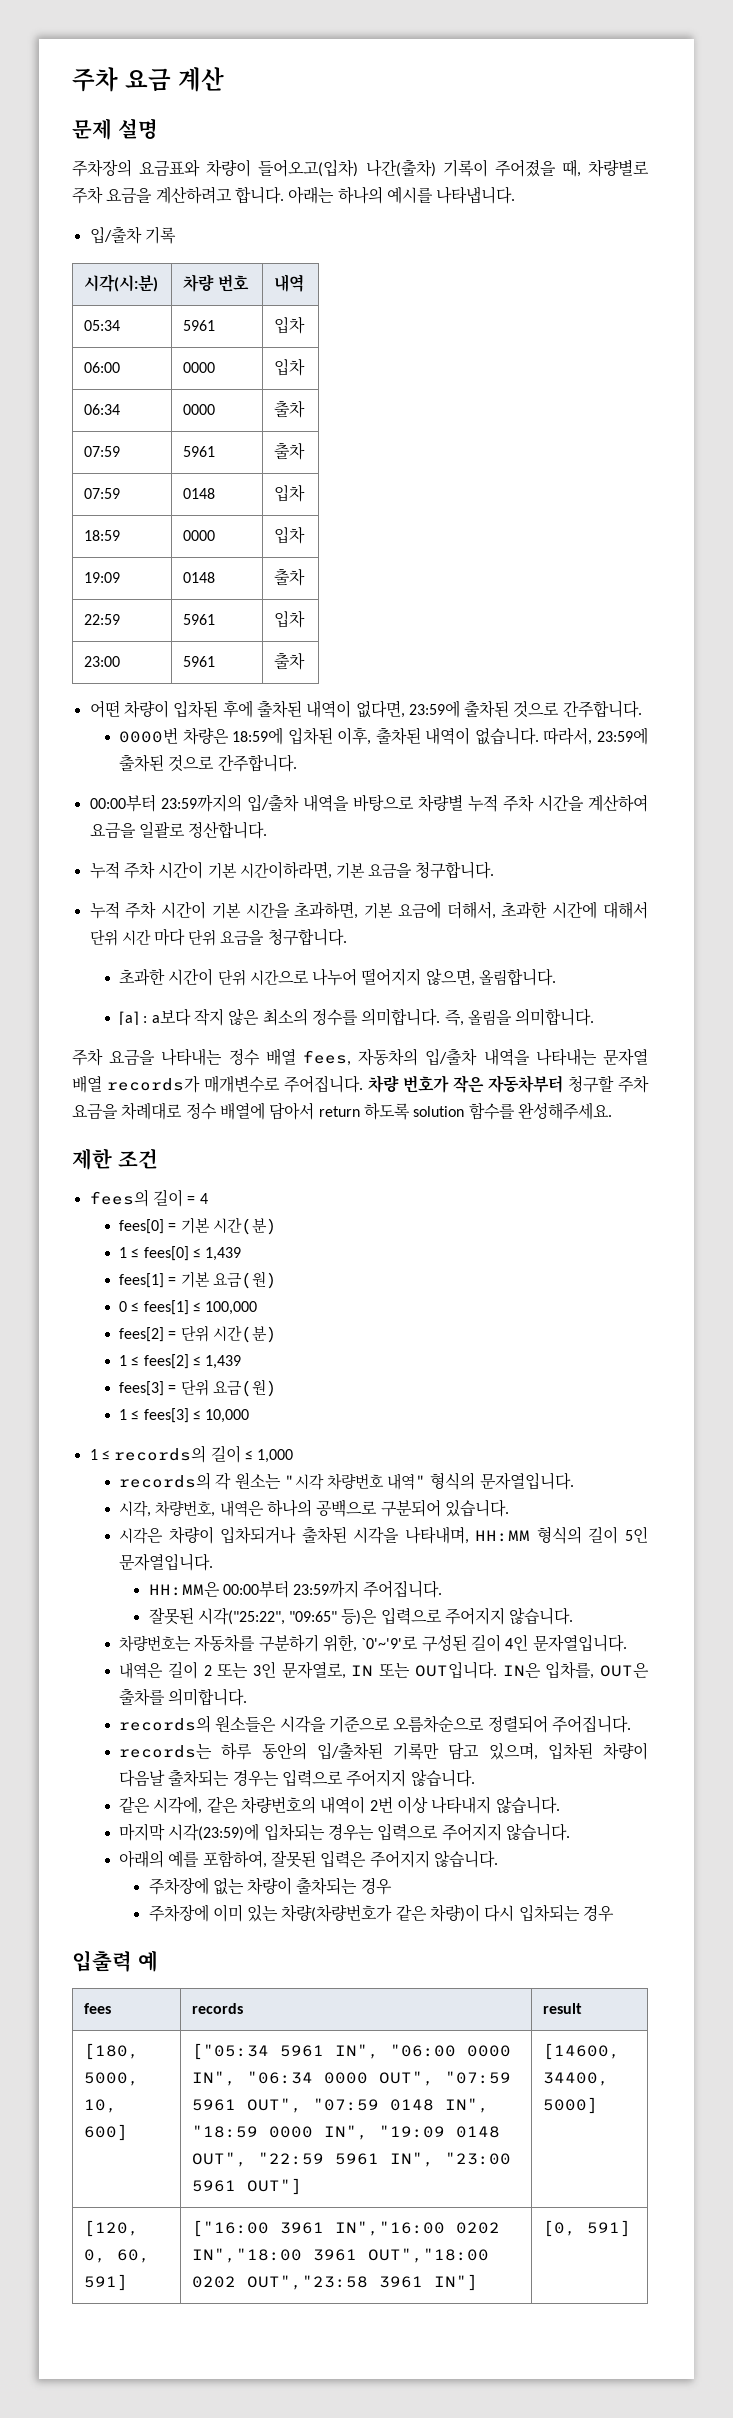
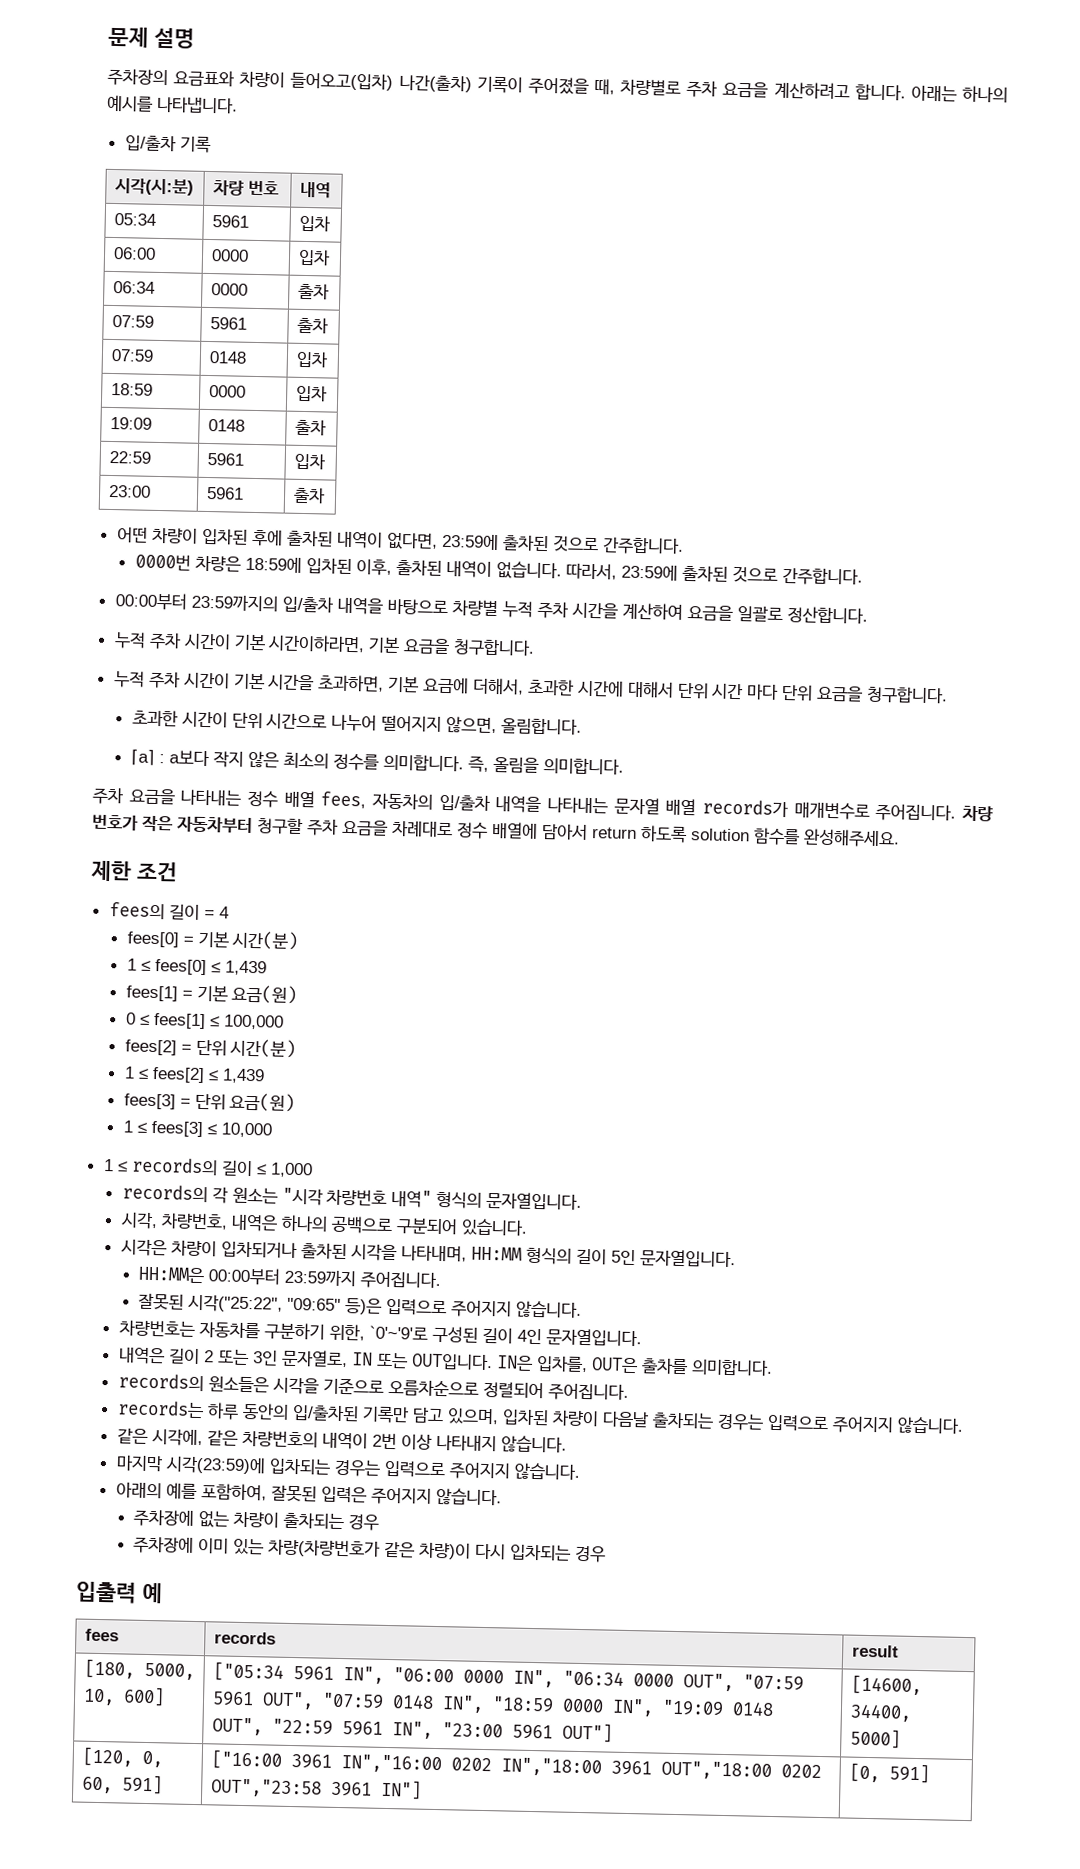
[72,67,224,92] 주차 요금 계산 // -> (108, 37) none

